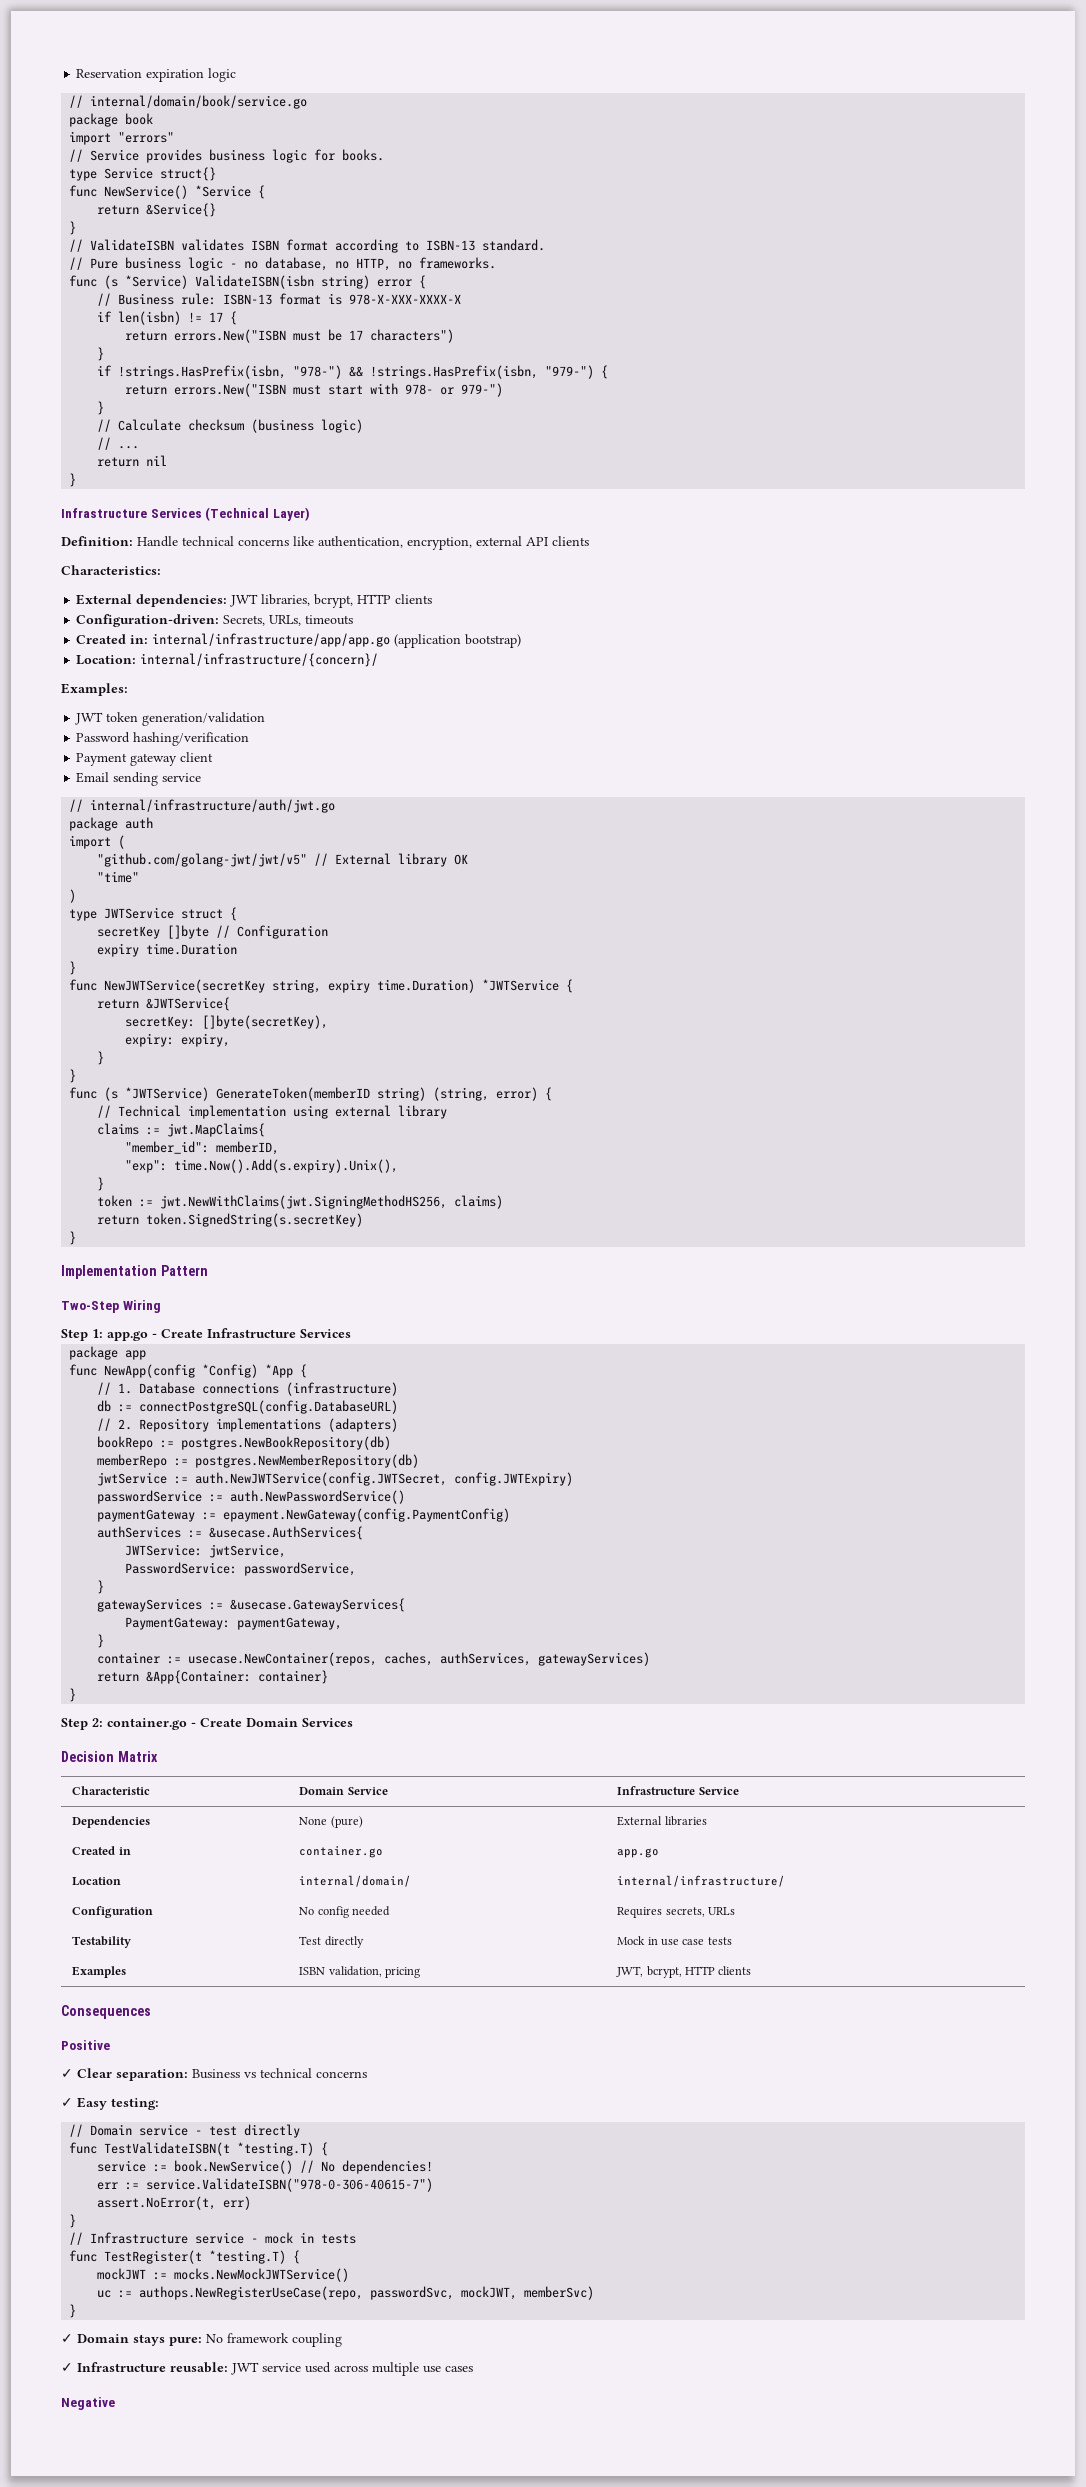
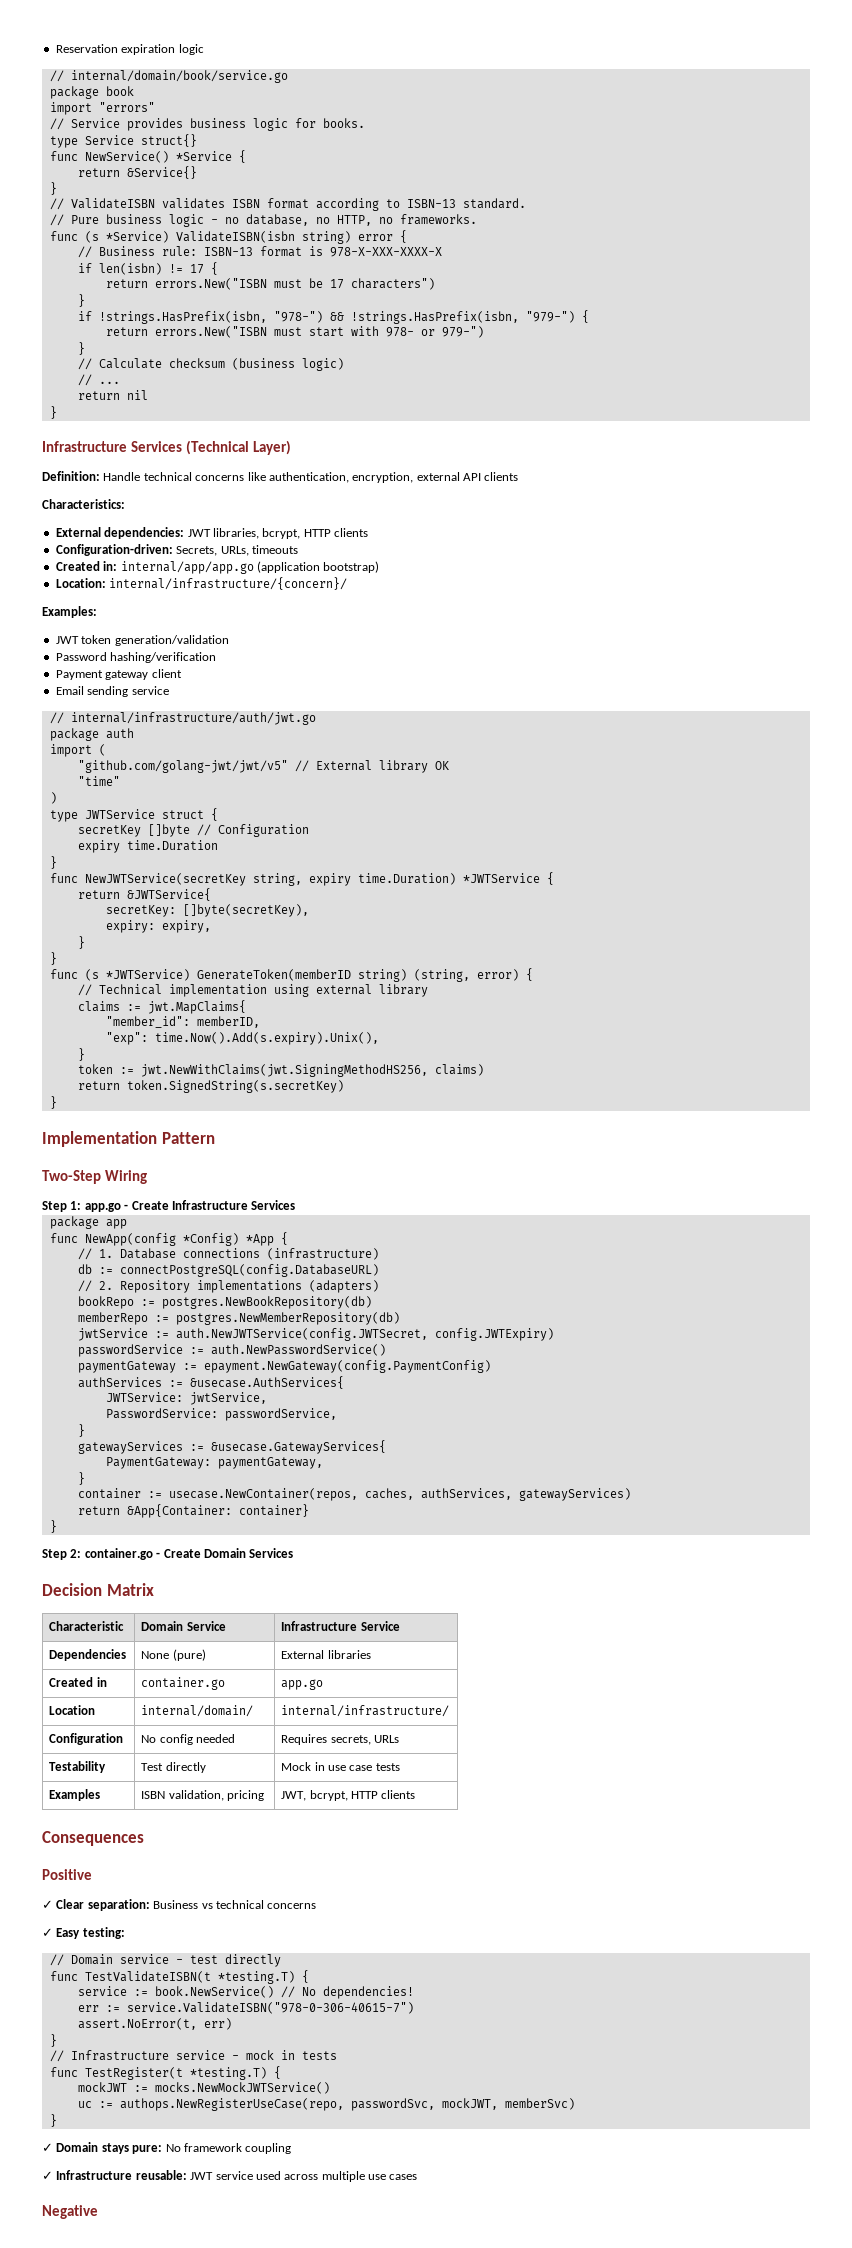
[152,633,391,647] internal/infrastructure/app/app.go -> [120,561,254,574] internal/app/app.go

